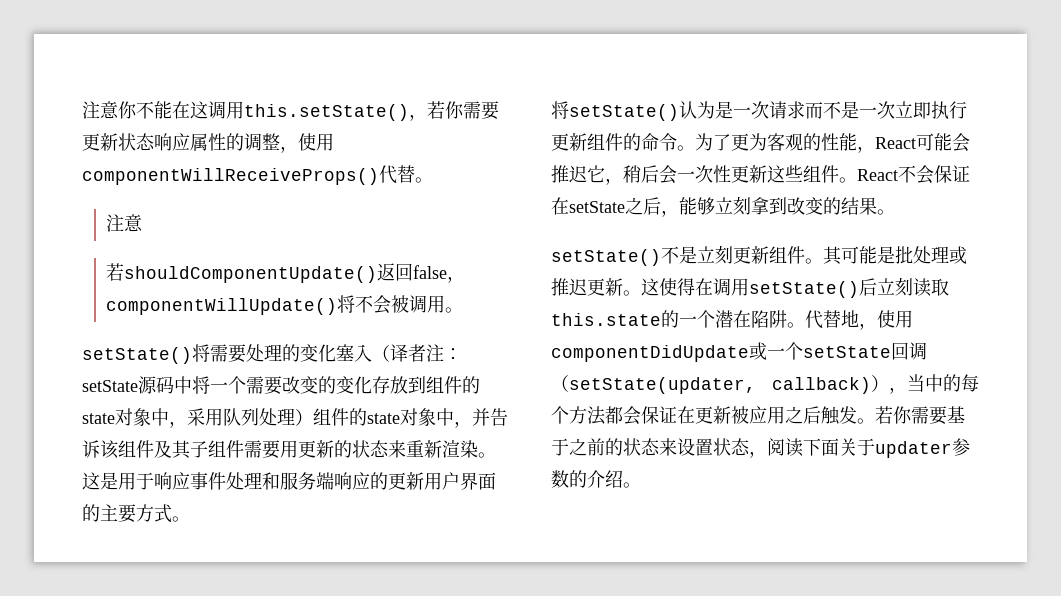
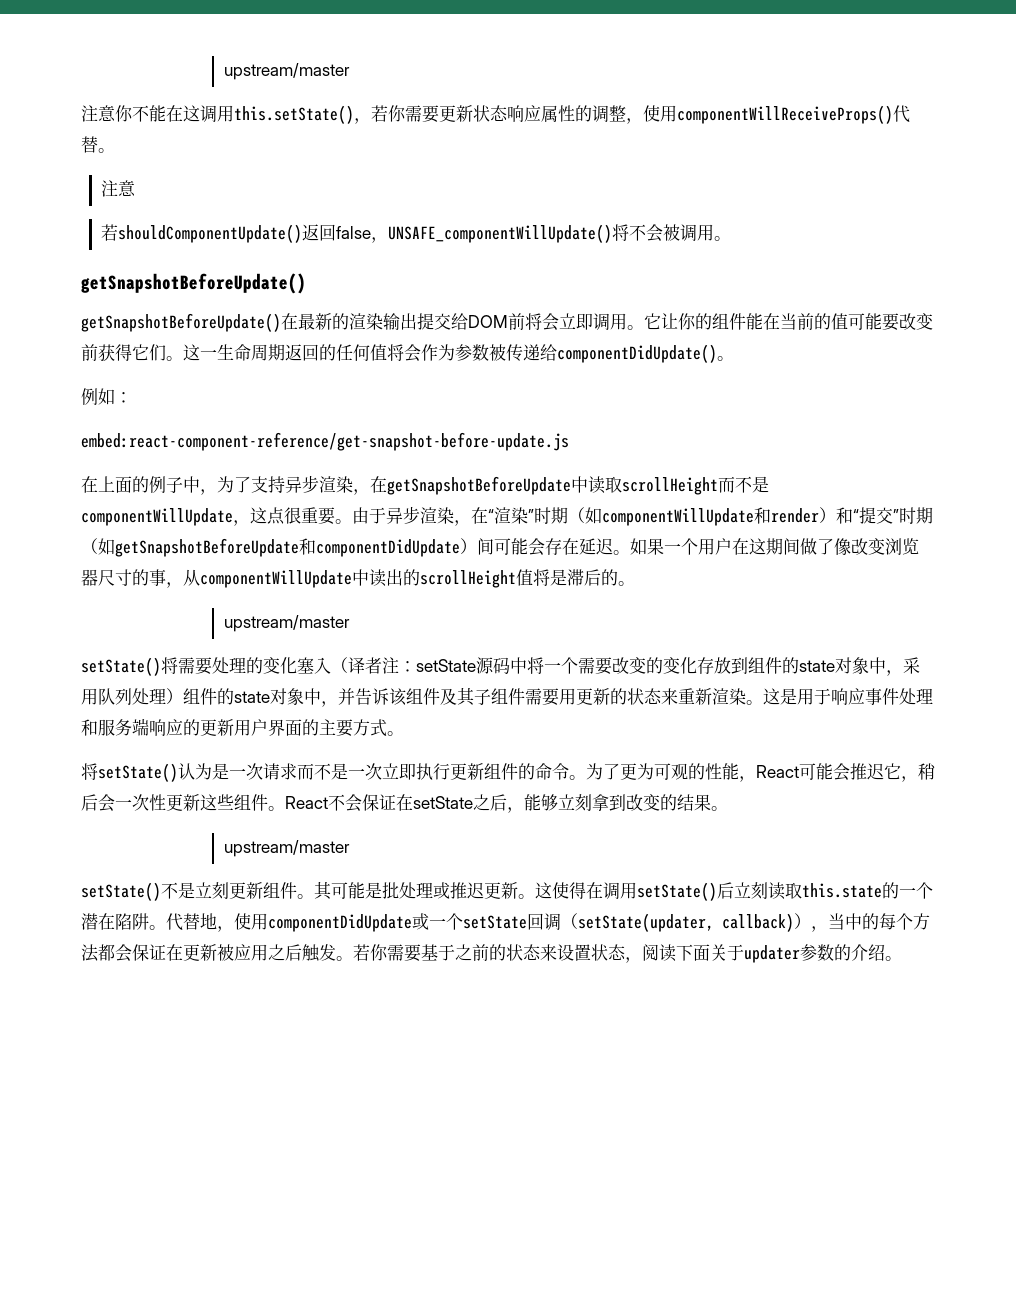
(82, 110) none -> [223,63,350,80] upstream/master //
[106,298,338,315] componentWillUpdate() -> [388,224,613,243] UNSAFE_componentWillUpdate()
(464, 310) none -> [81,273,306,294] [81,313,933,332] [81,344,734,363] [81,388,132,405] [81,432,569,451] [81,475,769,495] [81,506,933,526] [81,538,919,557] [81,569,635,588] [223,615,350,632] // getSnapshotBeforeUpdate() // getSnapshotBeforeUpdate()在最新的渲染输出提交给DOM前将会立即调用。它让你的组件能在当前的值可能要改变前获得它们。这一生命周期返回的任何值将会作为参数被传递给componentDidUpdate()。 // 例如： // embed:react-component-reference/get-snapshot-before-update.js // 在上面的例子中，为了支持异步渲染，在getSnapshotBeforeUpdate中读取scrollHeight而不是componentWillUpdate，这点很重要。由于异步渲染，在“渲染”时期（如componentWillUpdate和render）和“提交”时期（如getSnapshotBeforeUpdate和componentDidUpdate）间可能会存在延迟。如果一个用户在这期间做了像改变浏览器尺寸的事，从componentWillUpdate中读出的scrollHeight值将是滞后的。 // upstream/master
[767,133,785,151] 客 -> [654,763,671,780] 可
(895, 212) none -> [223,840,350,857] // upstream/master

